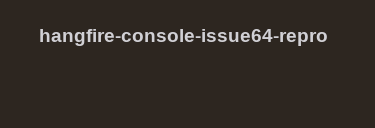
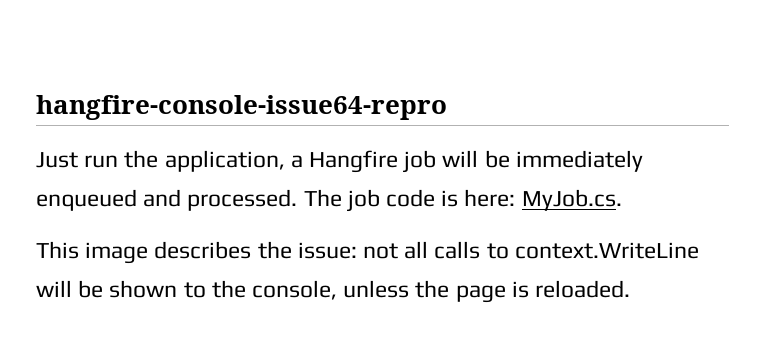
(328, 37) none -> [36,150,643,173] [36,189,622,212] [36,241,699,264] [36,280,631,303] // Just run the application, a Hangfire job will be immediately enqueued and processed. The job code is here: MyJob.cs. // This image describes the issue: not all calls to context.WriteLine will be shown to the console, unless the page is reloaded.

